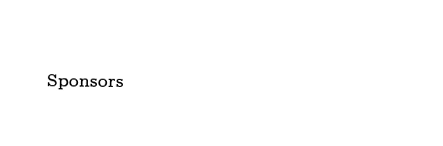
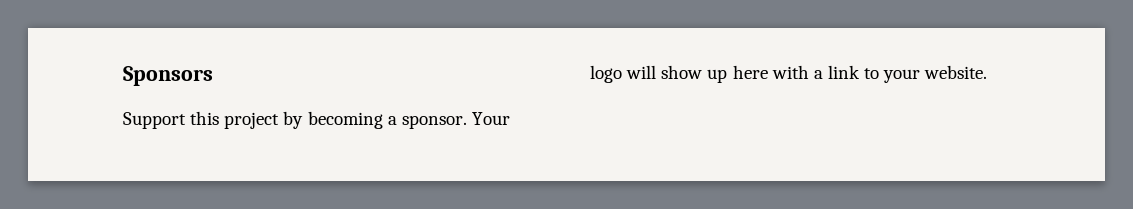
(124, 82) none -> [123,111,510,129] [590,65,988,83] // Support this project by becoming a sponsor. Your logo will show up here with a link to your website.

